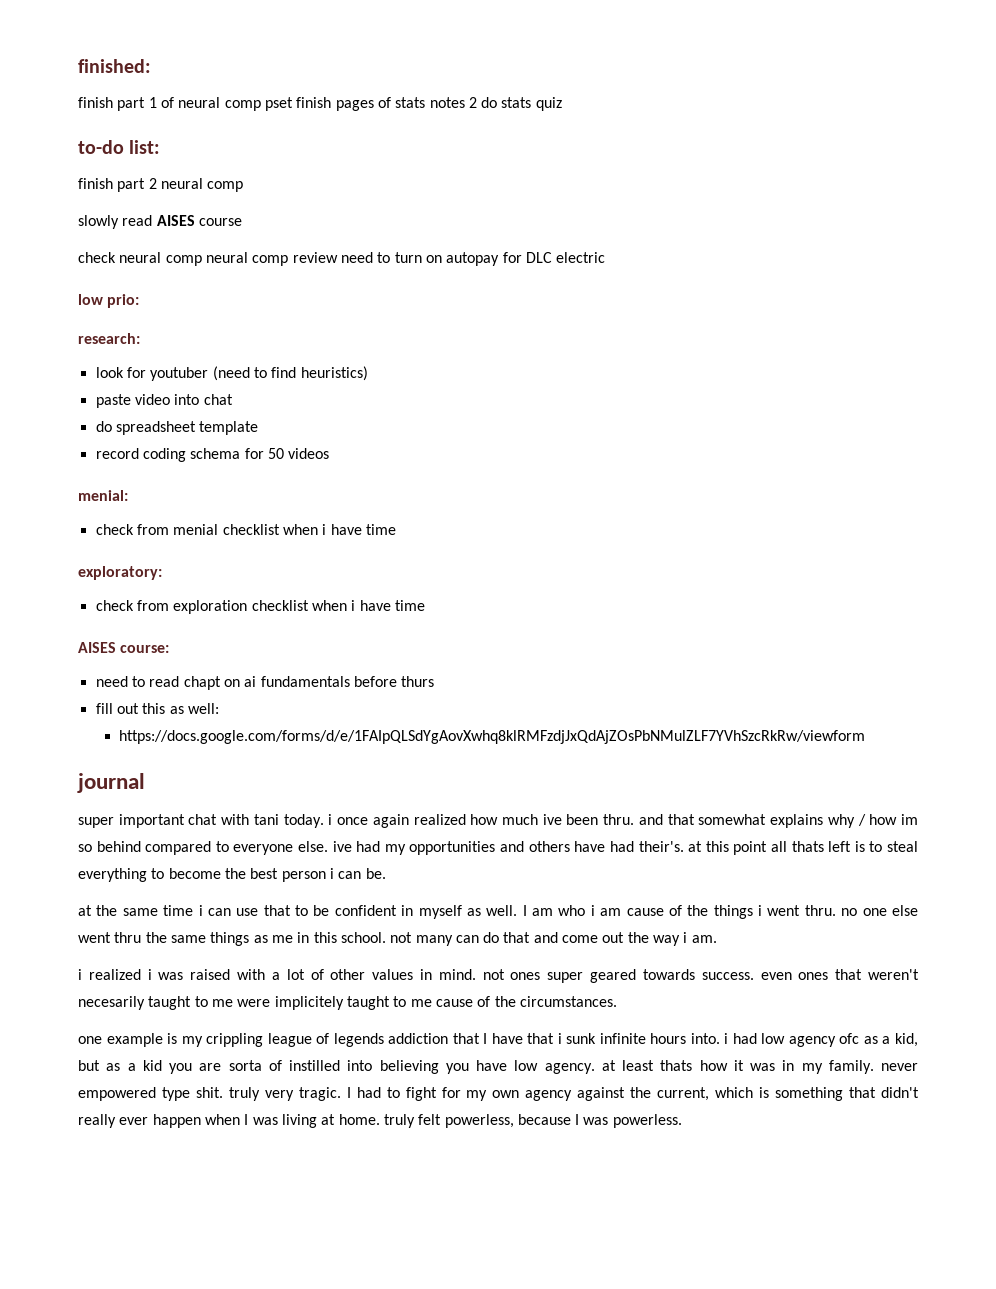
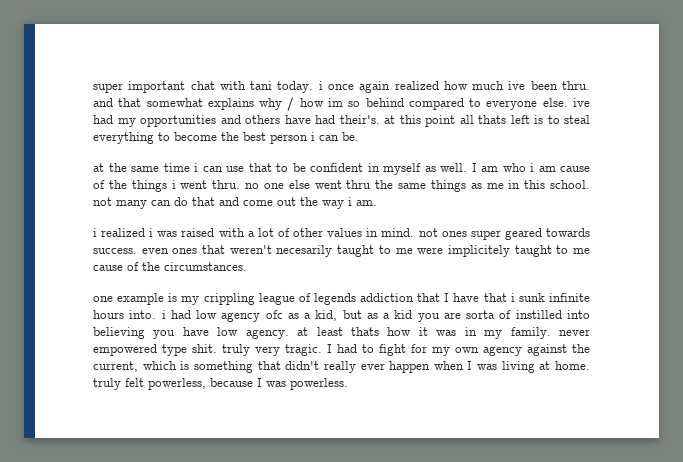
[78,59,151,73] [78,97,562,111] [78,140,161,154] [78,178,244,192] [78,215,242,229] [78,252,606,266] [78,294,140,308] [78,333,140,344] [95,366,368,381] [95,394,233,408] [95,421,259,435] [95,448,330,462] [78,490,128,501] [95,524,396,535] [78,566,162,580] [95,600,425,614] [78,642,170,653] [95,676,435,690] [95,703,219,714] [119,730,866,744] [77,773,145,793] finished: // finish part 1 of neural comp pset finish pages of stats notes 2 do stats quiz // to-do list: // finish part 2 neural comp // slowly read AISES course // check neural comp neural comp review need to turn on autopay for DLC electric // low prio: // research: // look for youtuber (need to find heuristics) // paste video into chat // do spreadsheet template // record coding schema for 50 videos // menial: // check from menial checklist when i have time // exploratory: // check from exploration checklist when i have time // AISES course: // need to read chapt on ai fundamentals before thurs // fill out this as well: // https://docs.google.com/forms/d/e/1FAIpQLSdYgAovXwhq8klRMFzdjJxQdAjZOsPbNMulZLF7YVhSzcRkRw/viewform // journal // -> (93, 88) none

